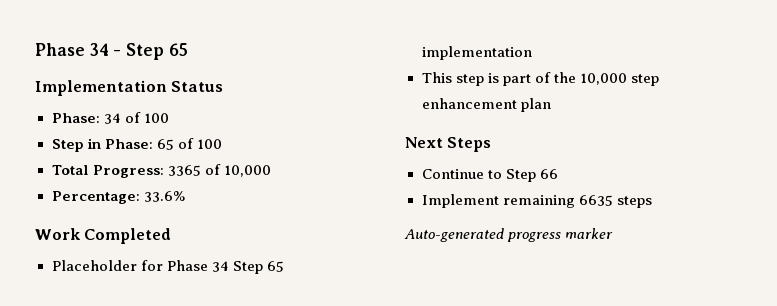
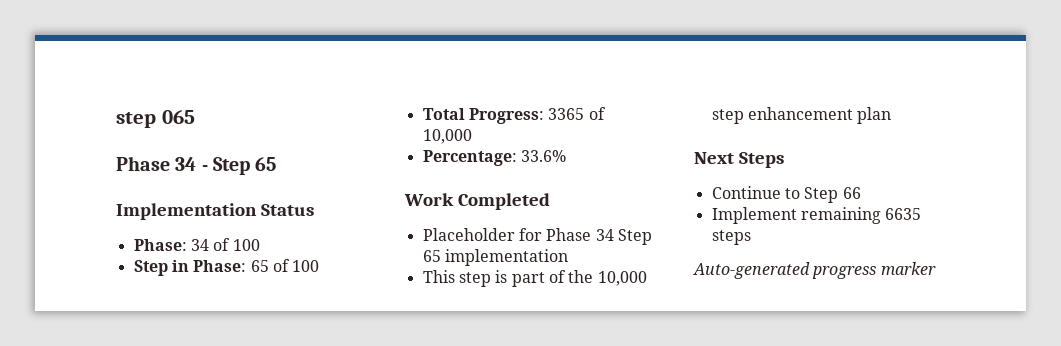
(35, 49) none -> [116,110,195,128] step 065 //

